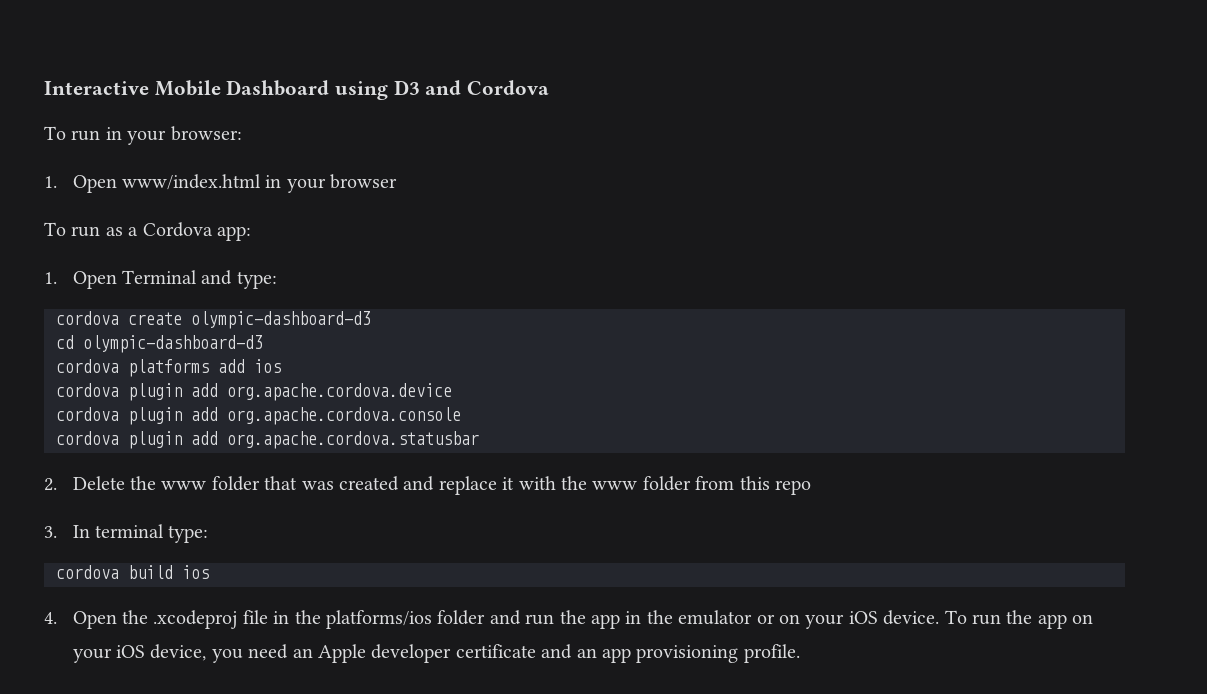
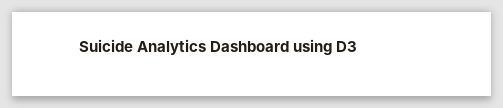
[44,80,221,96] Interactive Mobile -> [79,39,207,55] Suicide Analytics
[425,80,550,95] [44,126,242,145] [44,174,398,193] [44,222,252,241] [44,270,277,289] [56,311,371,329] [56,335,263,353] [56,359,281,377] [56,383,452,401] [56,407,461,425] [56,431,479,449] [44,476,811,495] [44,524,209,543] [56,565,209,579] [44,610,1094,629] [72,644,800,663] and Cordova // To run in your browser: // 1. Open www/index.html in your browser // To run as a Cordova app: // 1. Open Terminal and type: // cordova create olympic-dashboard-d3 // cd olympic-dashboard-d3 // cordova platforms add ios // cordova plugin add org.apache.cordova.device // cordova plugin add org.apache.cordova.console // cordova plugin add org.apache.cordova.statusbar // 2. Delete the www folder that was created and replace it with the www folder from this repo // 3. In terminal type: // cordova build ios // 4. Open the .xcodeproj file in the platforms/ios folder and run the app in the emulator or on your iOS device. To run the app on your iOS device, you need an Apple developer certificate and an app provisioning profile. -> (358, 46) none

